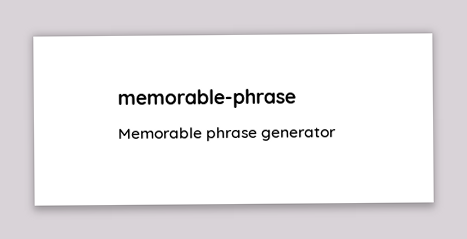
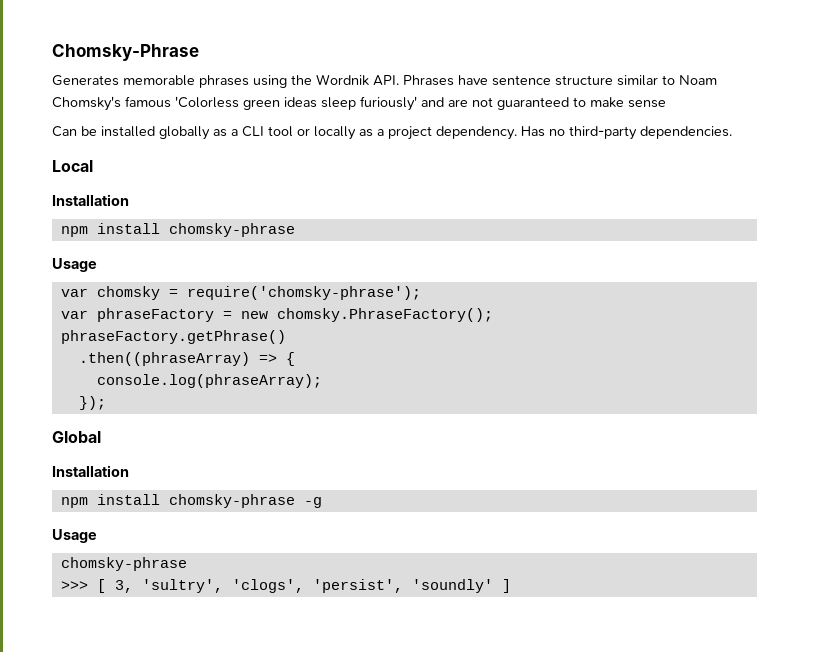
[117,88,296,109] [118,126,338,142] memorable-phrase // Memorable phrase generator -> [52,44,199,61] [52,74,717,88] [52,96,666,111] [52,126,732,140] [52,160,93,172] [52,194,129,206] [60,223,295,237] [52,258,97,272] [60,286,421,300] [60,308,493,322] [60,330,286,344] [78,352,295,366] [96,374,322,388] [78,396,106,410] [52,431,101,443] [52,465,129,477] [60,494,322,508] [52,529,97,543] [60,557,187,571] [60,579,511,593] Chomsky-Phrase // Generates memorable phrases using the Wordnik API. Phrases have sentence structure similar to Noam Chomsky's famous 'Colorless green ideas sleep furiously' and are not guaranteed to make sense // Can be installed globally as a CLI tool or locally as a project dependency. Has no third-party dependencies. // Local // Installation // npm install chomsky-phrase // Usage // var chomsky = require('chomsky-phrase'); // var phraseFactory = new chomsky.PhraseFactory(); // phraseFactory.getPhrase() // .then((phraseArray) => { // console.log(phraseArray); // }); // Global // Installation // npm install chomsky-phrase -g // Usage // chomsky-phrase // >>> [ 3, 'sultry', 'clogs', 'persist', 'soundly' ]

